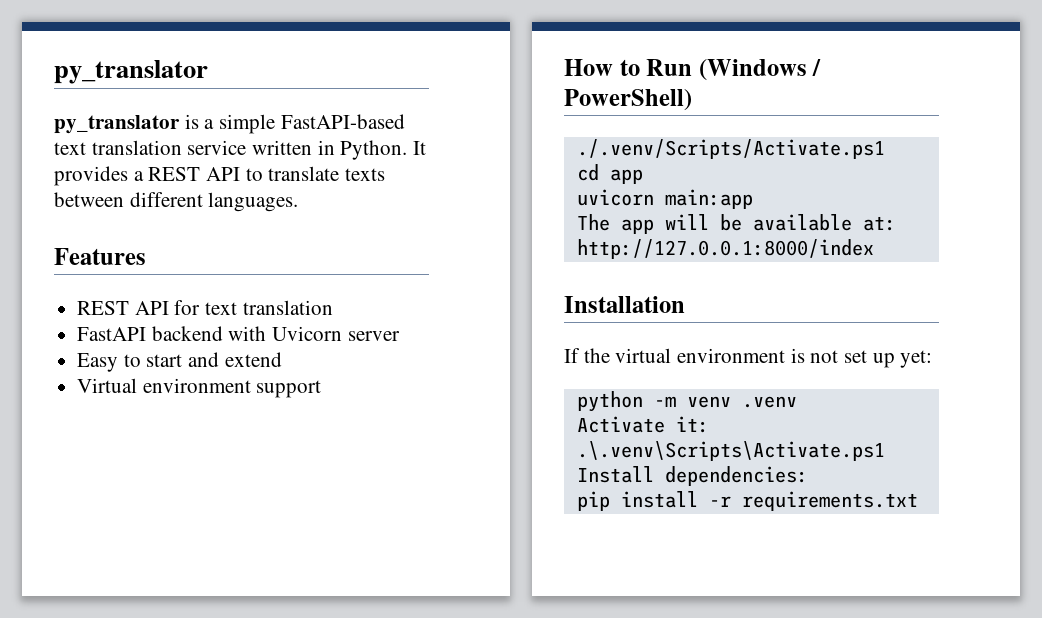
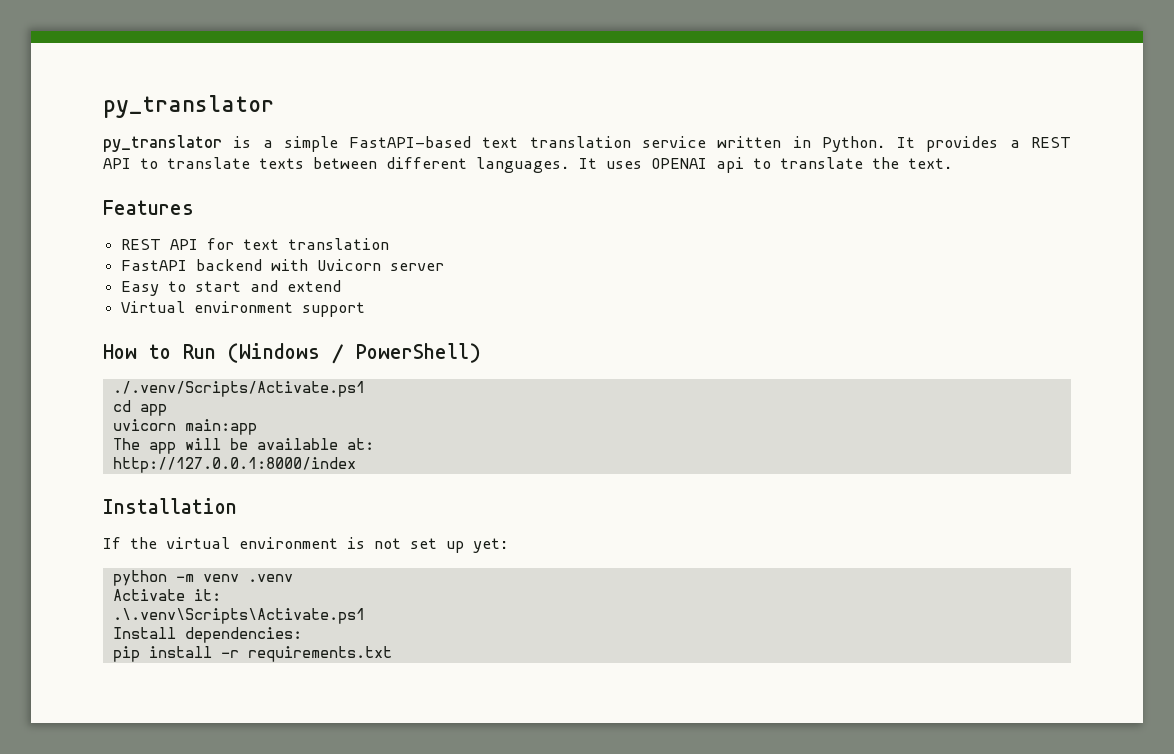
(299, 202) none -> [579,157,953,173] It uses OPENAI api to translate the text.

